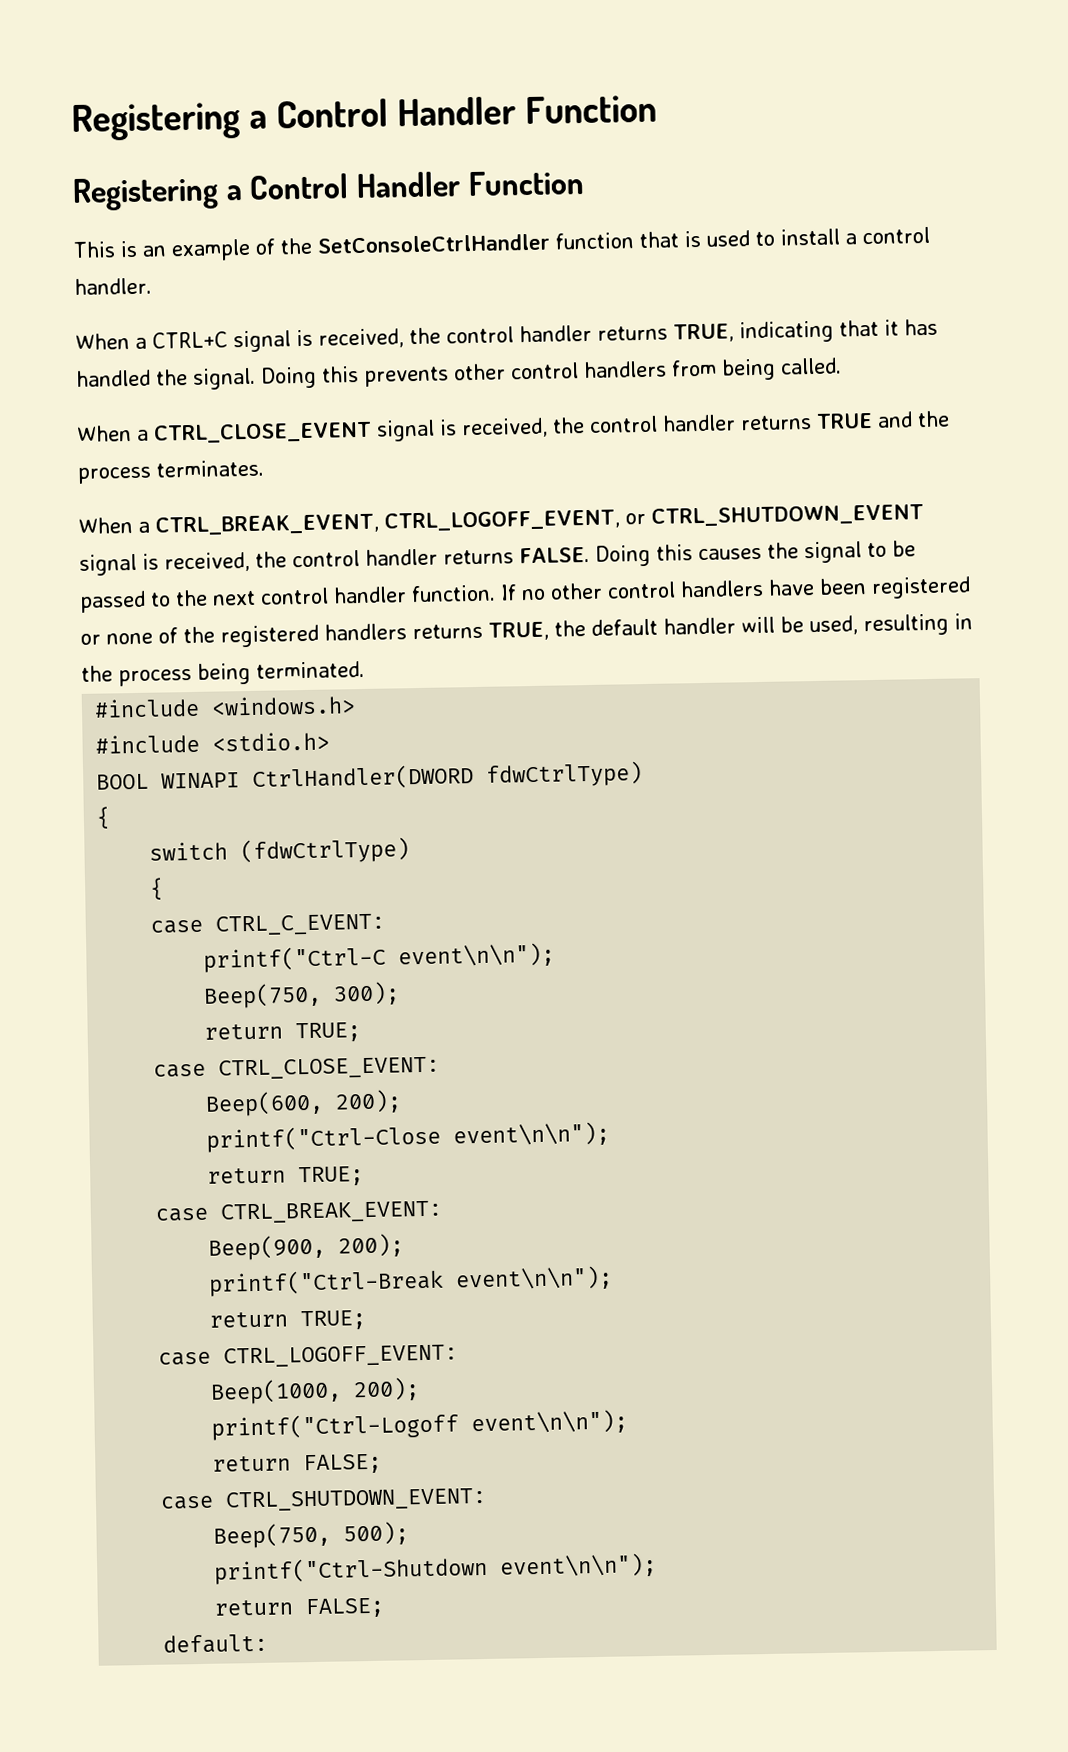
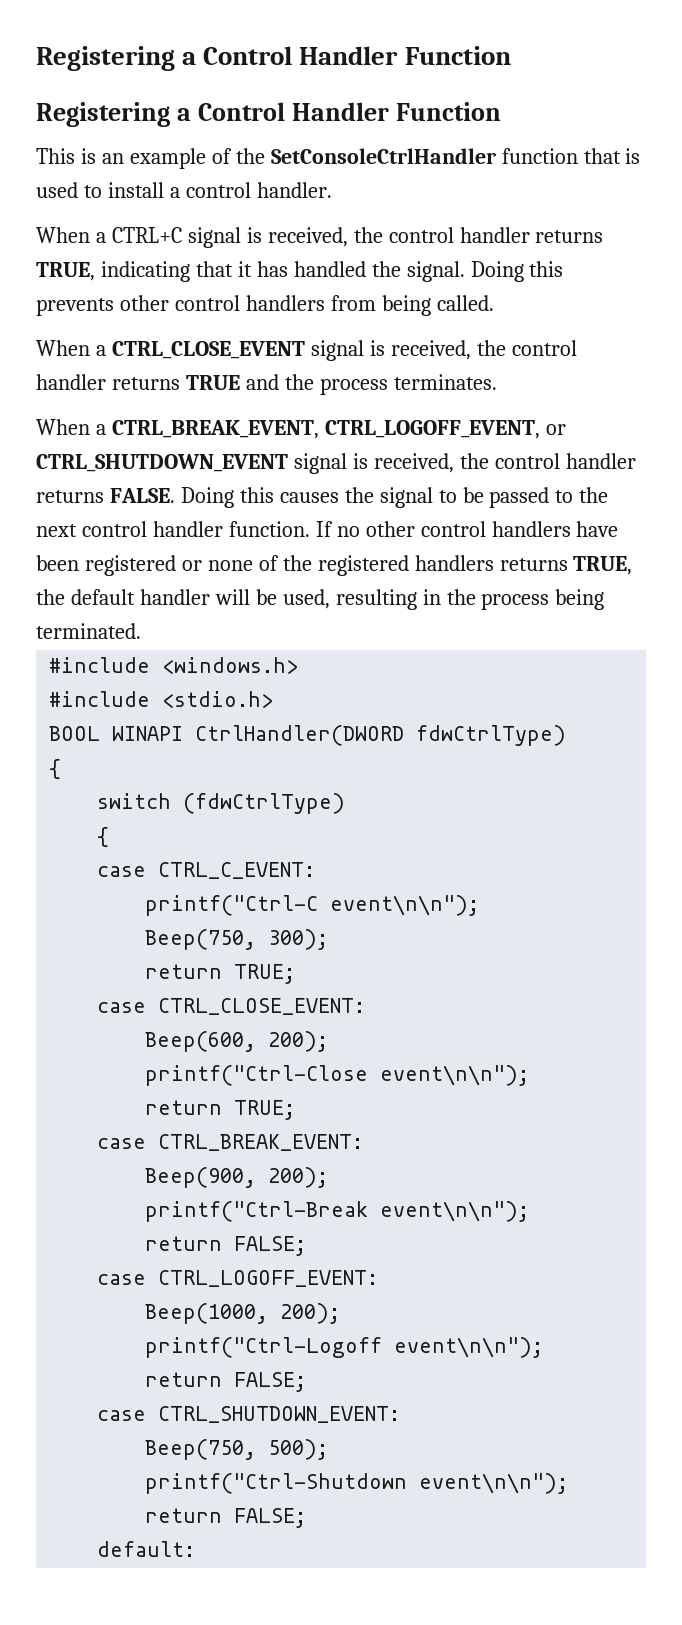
[300,1310,367,1331] TRUE; -> [234,1236,307,1256] FALSE;

